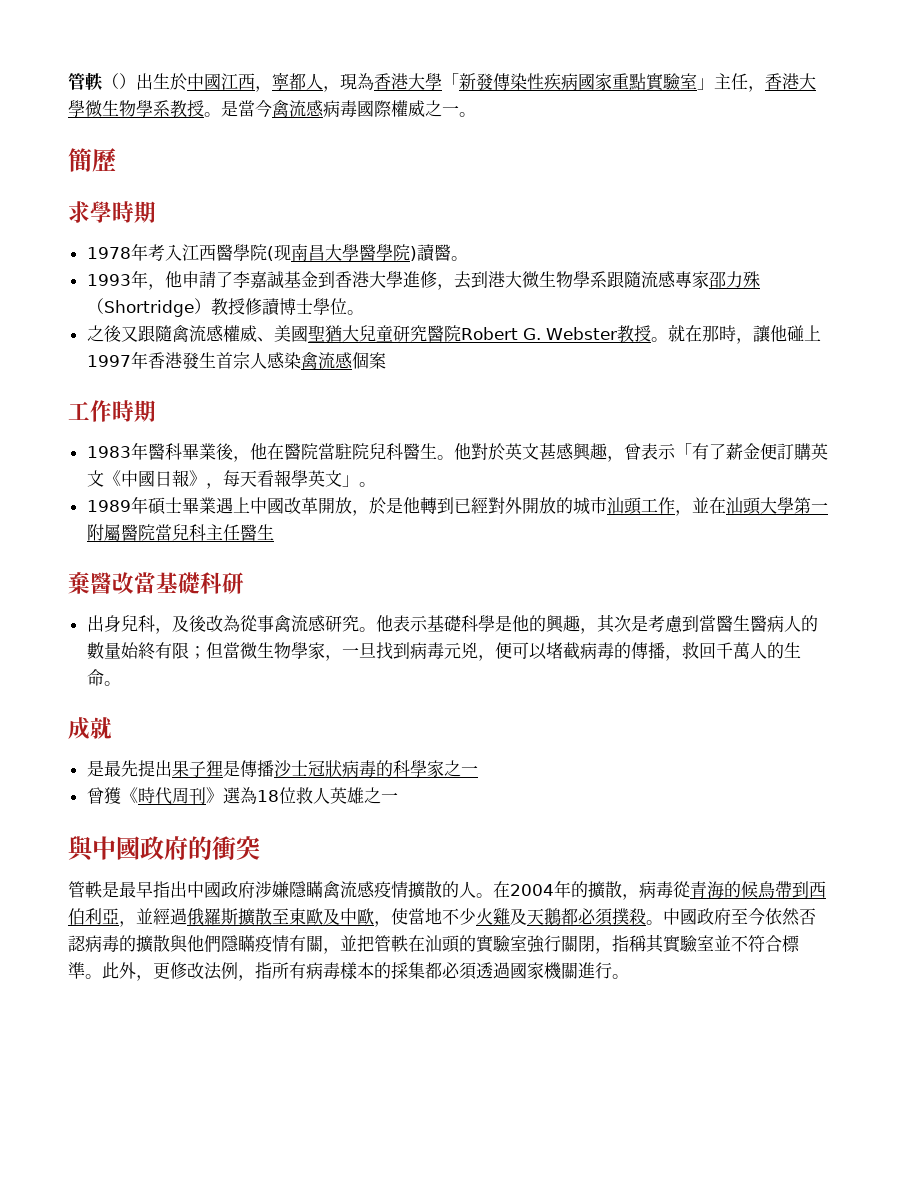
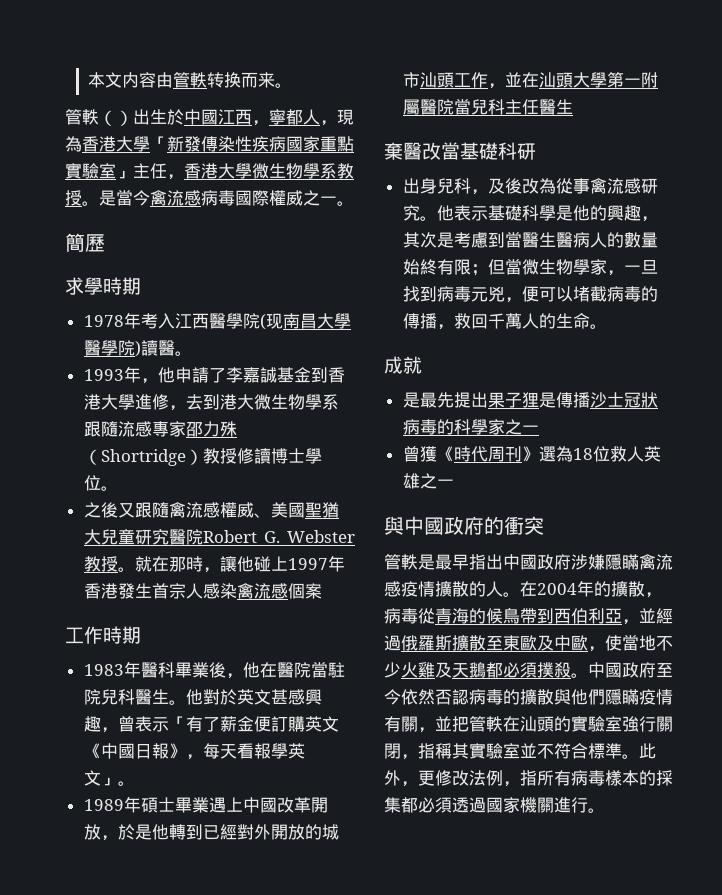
(68, 81) none -> [88,72,293,88] 本文内容由管軼转换而来。 //

